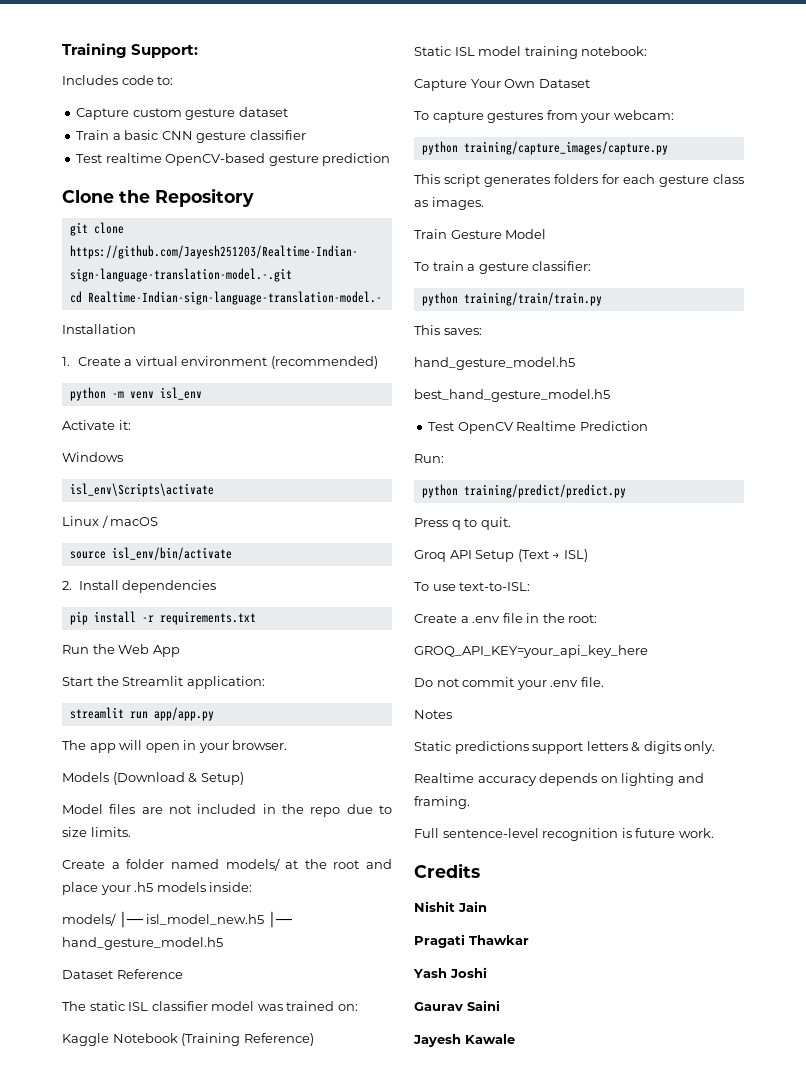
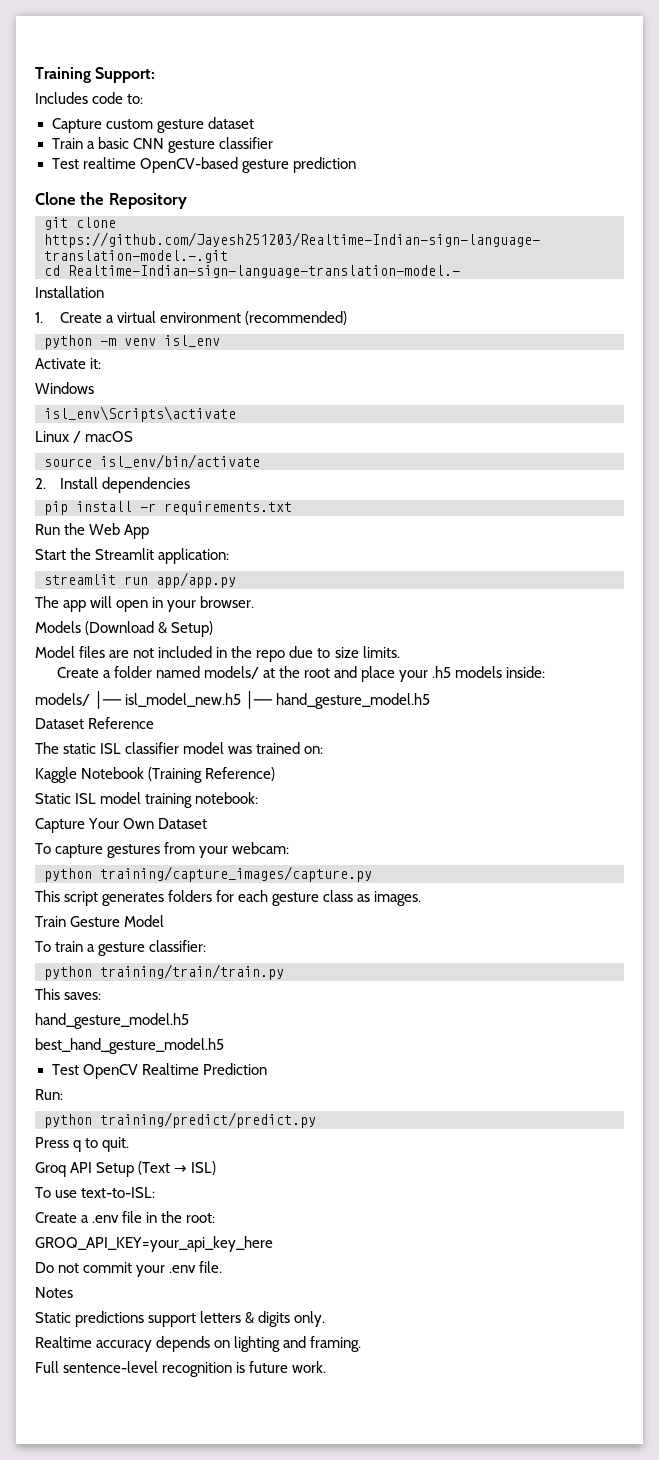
[414,863,480,878] [414,901,487,912] [414,934,529,948] [413,967,487,978] [414,1000,500,1011] [413,1034,515,1047] // Credits // Nishit Jain // Pragati Thawkar // Yash Joshi // Gaurav Saini // Jayesh Kawale -> (327, 1367) none

